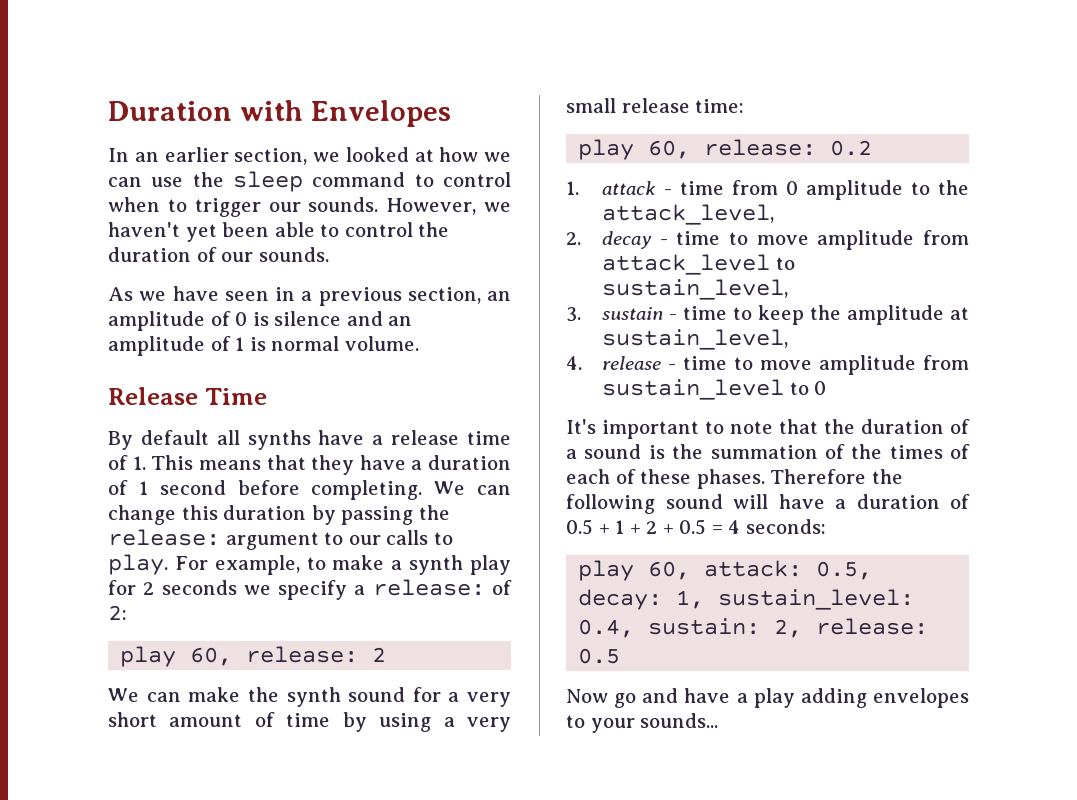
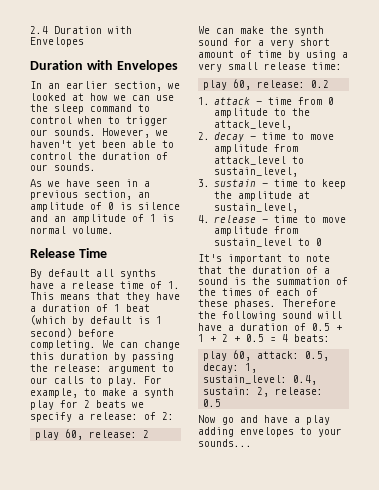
(108, 111) none -> [30,26,132,34] [30,37,84,47] 2.4 Duration with Envelopes //
[159,480,226,495] second -> [126,304,150,312] [30,315,162,326] [30,328,72,338] beat (which by default is 1 second)
[161,580,237,595] seconds -> [96,400,126,408] beats
[745,519,826,534] seconds: -> [294,334,330,342] beats:

